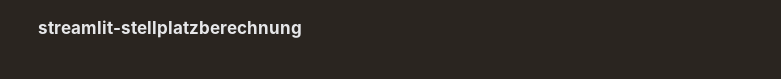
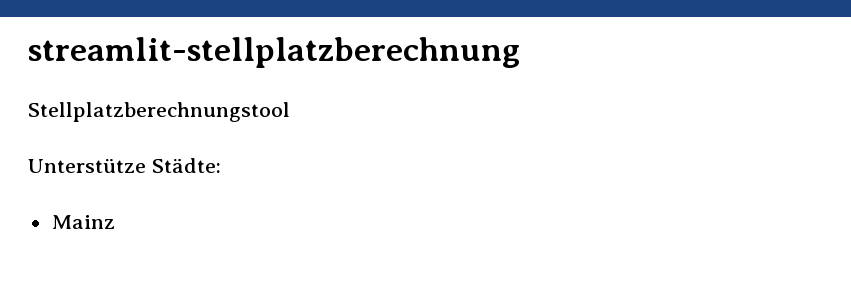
(302, 29) none -> [28,102,290,122] [28,158,221,173] [51,215,115,229] // Stellplatzberechnungstool // Unterstütze Städte: // Mainz

